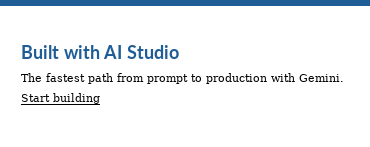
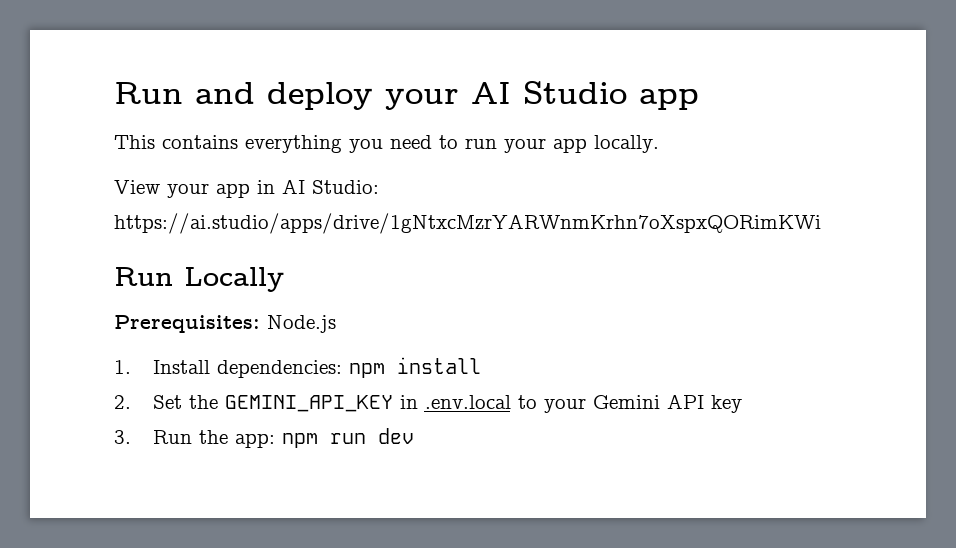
[21,45,180,59] [21,73,344,84] [21,93,100,104] Built with AI Studio // The fastest path from prompt to production with Gemini. // Start building -> [114,81,699,110] [114,135,659,153] [114,179,379,198] [114,213,821,234] [114,267,284,292] [114,315,336,333] [114,357,481,378] [114,394,742,413] [114,428,414,448] Run and deploy your AI Studio app // This contains everything you need to run your app locally. // View your app in AI Studio: https://ai.studio/apps/drive/1gNtxcMzrYARWnmKrhn7oXspxQORimKWi // Run Locally // Prerequisites: Node.js // 1. Install dependencies: npm install // 2. Set the GEMINI_API_KEY in .env.local to your Gemini API key // 3. Run the app: npm run dev

